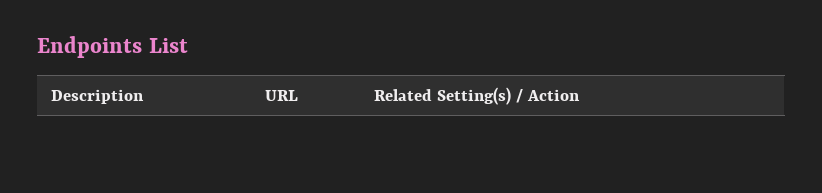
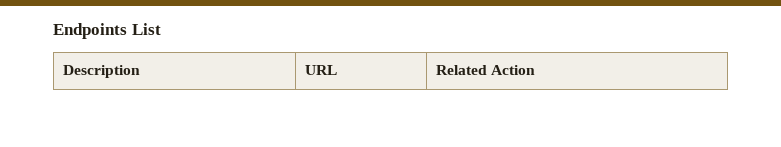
[436,87,523,105] Setting(s) / -> (487, 70) none

